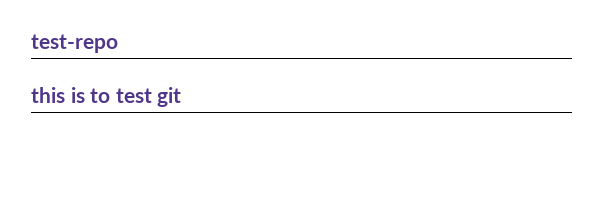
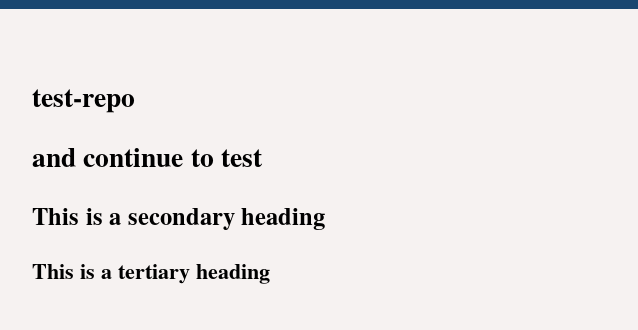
[31,87,85,103] this is -> [32,148,184,167] and continue
[157,87,182,107] git -> [32,208,326,230] [32,264,270,284] // This is a secondary heading // This is a tertiary heading

